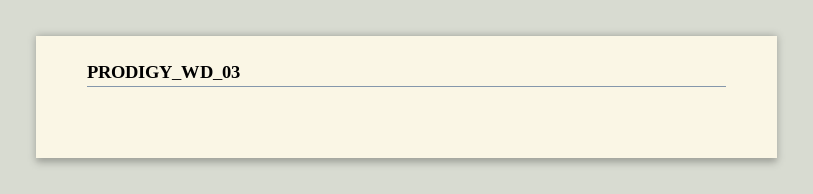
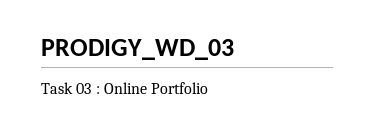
(240, 73) none -> [41,82,209,94] // Task 03 : Online Portfolio

